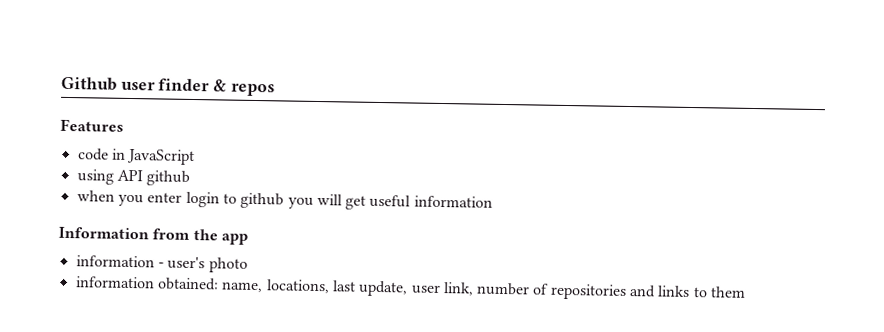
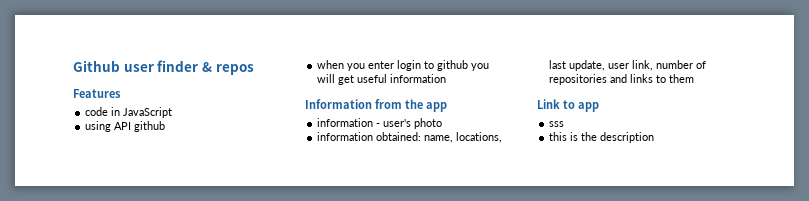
(747, 292) none -> [537,99,599,112] [549,121,565,127] [549,132,655,143] // Link to app // sss // this is the description

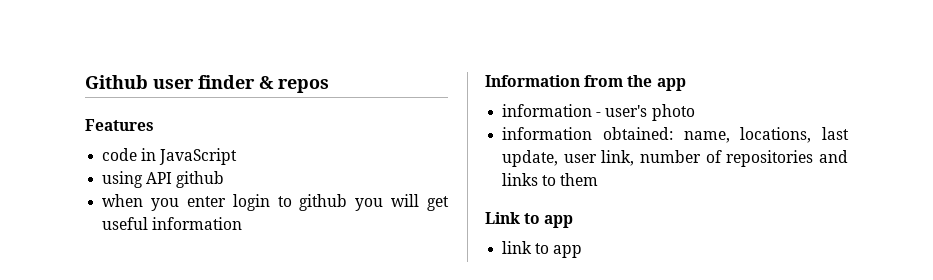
[549,121,565,127] [549,132,655,143] sss // this is the description -> [502,241,583,258] link to app

